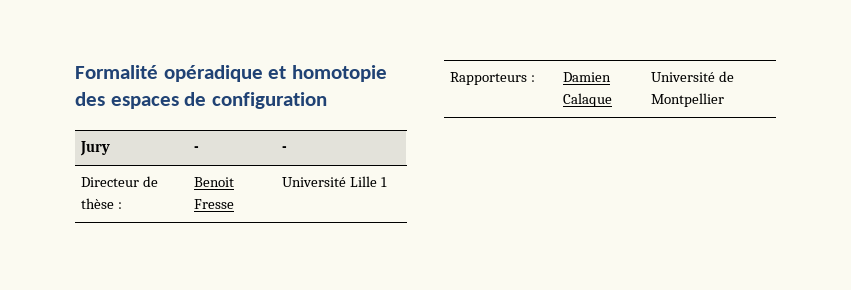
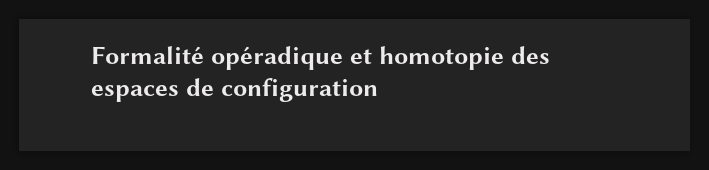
[80,141,111,156] [194,146,200,152] [282,146,288,152] [81,176,159,187] [81,198,123,209] [194,177,235,187] [194,199,235,209] [282,176,388,187] [450,72,536,85] [563,72,612,82] [563,93,613,107] [651,71,735,82] [651,93,725,107] // Jury | - | - // Directeur de thèse : | Benoit Fresse | Université Lille 1 // Rapporteurs : | Damien Calaque | Université de Montpellier -> (378, 90) none

